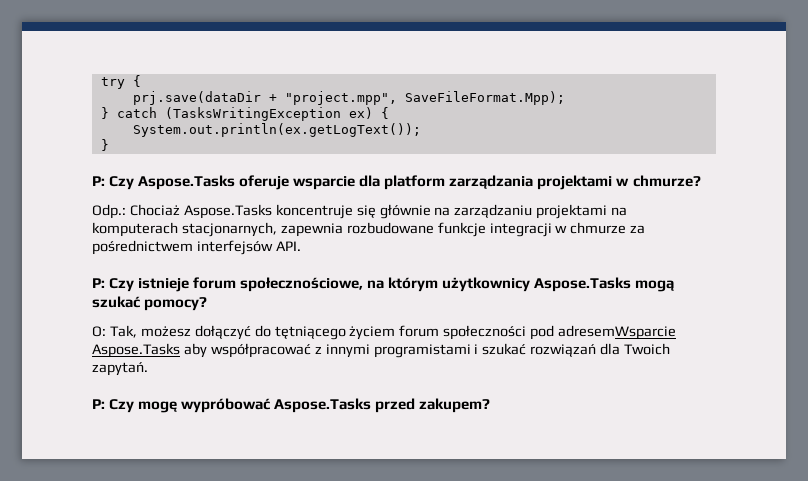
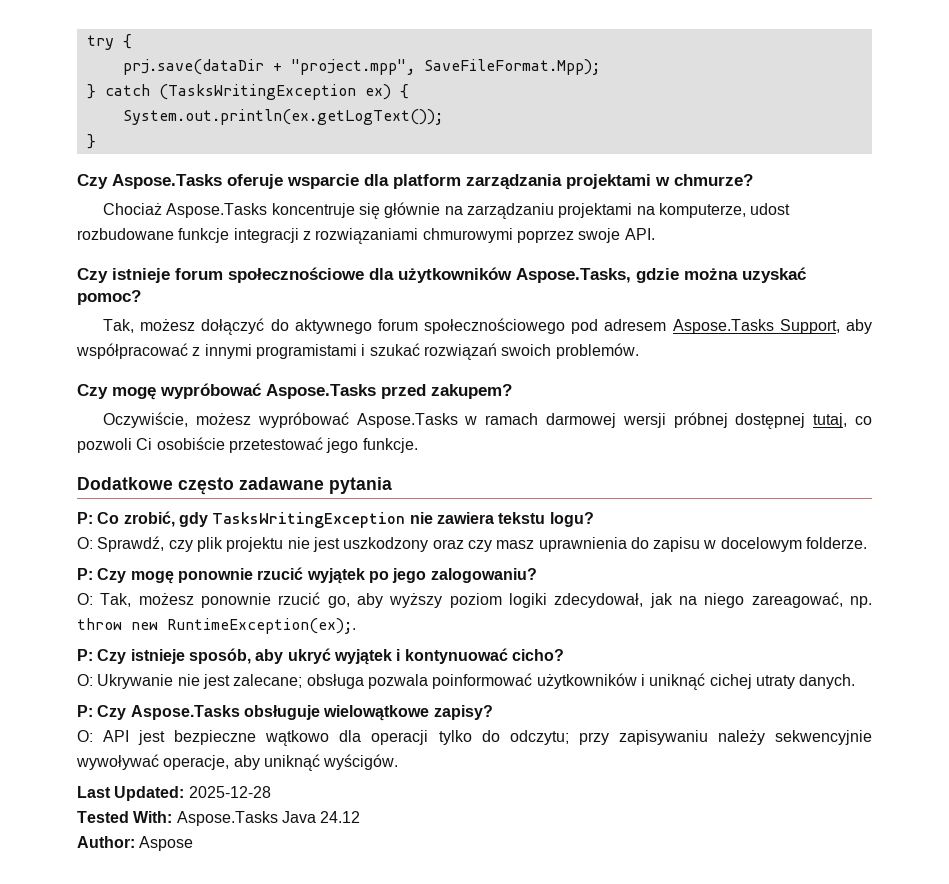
[92,176,105,186] P: -> (96, 141) none
[92,204,126,219] Odp.: -> (753, 180) none
[92,222,646,237] [92,240,273,255] komputerach stacjonarnych, zapewnia rozbudowane funkcje integracji w chmurze za pośrednictwem interfejsów -> [658,203,791,218] [77,228,621,244] komputerze, udost rozbudowane funkcje integracji z rozwiązaniami chmurowymi poprzez swoje
[92,278,105,288] P: -> (655, 234) none
[240,277,675,292] [92,296,208,311] [92,325,677,340] [92,343,180,358] społecznościowe, na którym użytkownicy Aspose.Tasks mogą szukać pomocy? // O: Tak, możesz dołączyć do tętniącego życiem forum społeczności pod adresemWsparcie Aspose.Tasks -> [228,267,806,283] [77,290,141,305] [103,318,840,335] społecznościowe dla użytkowników Aspose.Tasks, gdzie można uzyskać pomoc? // Tak, możesz dołączyć do aktywnego forum społecznościowego pod adresem Aspose.Tasks Support,
[600,343,671,355] [92,362,148,376] [92,399,105,409] dla Twoich zapytań. // P: -> [501,343,639,359] swoich problemów. //
(491, 405) none -> [103,412,873,429] [77,437,418,453] [77,477,392,495] [77,511,594,528] [77,536,868,552] [77,567,537,584] [77,592,873,608] [77,618,356,634] [77,648,564,665] [77,673,856,690] [77,705,493,721] [77,730,873,746] [76,754,399,771] [77,786,271,801] [77,811,361,826] [77,836,194,851] // Oczywiście, możesz wypróbować Aspose.Tasks w ramach darmowej wersji próbnej dostępnej tutaj, co pozwoli Ci osobiście przetestować jego funkcje. // Dodatkowe często zadawane pytania // P: Co zrobić, gdy TasksWritingException nie zawiera tekstu logu? // O: Sprawdź, czy plik projektu nie jest uszkodzony oraz czy masz uprawnienia do zapisu w docelowym folderze. // P: Czy mogę ponownie rzucić wyjątek po jego zalogowaniu? // O: Tak, możesz ponownie rzucić go, aby wyższy poziom logiki zdecydował, jak na niego zareagować, np. throw new RuntimeException(ex);. // P: Czy istnieje sposób, aby ukryć wyjątek i kontynuować cicho? // O: Ukrywanie nie jest zalecane; obsługa pozwala poinformować użytkowników i uniknąć cichej utraty danych. // P: Czy Aspose.Tasks obsługuje wielowątkowe zapisy? // O: API jest bezpieczne wątkowo dla operacji tylko do odczytu; przy zapisywaniu należy sekwencyjnie wywoływać operacje, aby uniknąć wyścigów. // Last Updated: 2025-12-28 // Tested With: Aspose.Tasks Java 24.12 // Author: Aspose

